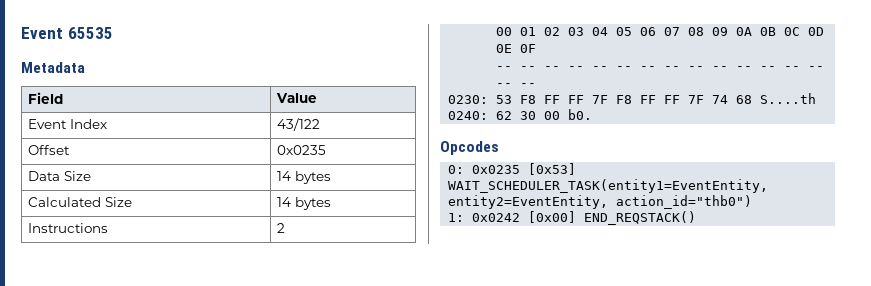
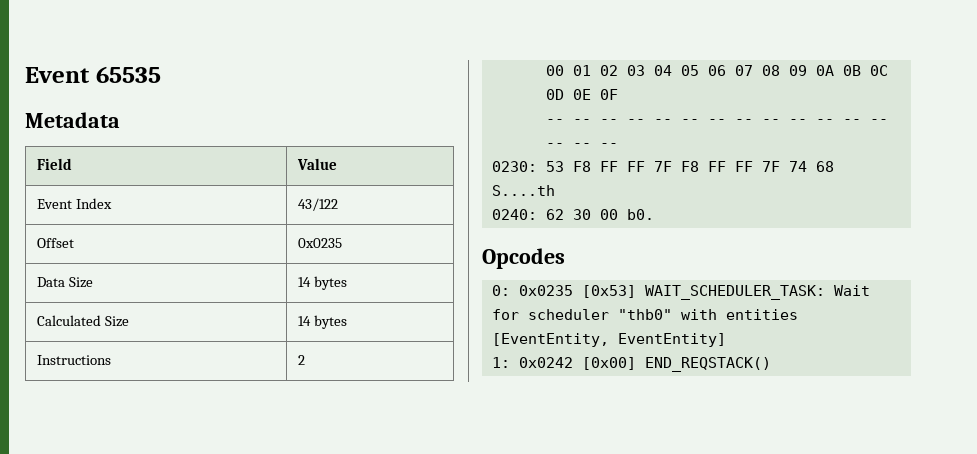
[448,179,769,193] [448,195,753,209] WAIT_SCHEDULER_TASK(entity1=EventEntity, entity2=EventEntity, action_id="thb0") -> [644,285,870,300] [491,309,798,320] [491,333,726,347] WAIT_SCHEDULER_TASK: Wait for scheduler "thb0" with entities [EventEntity, EventEntity]

